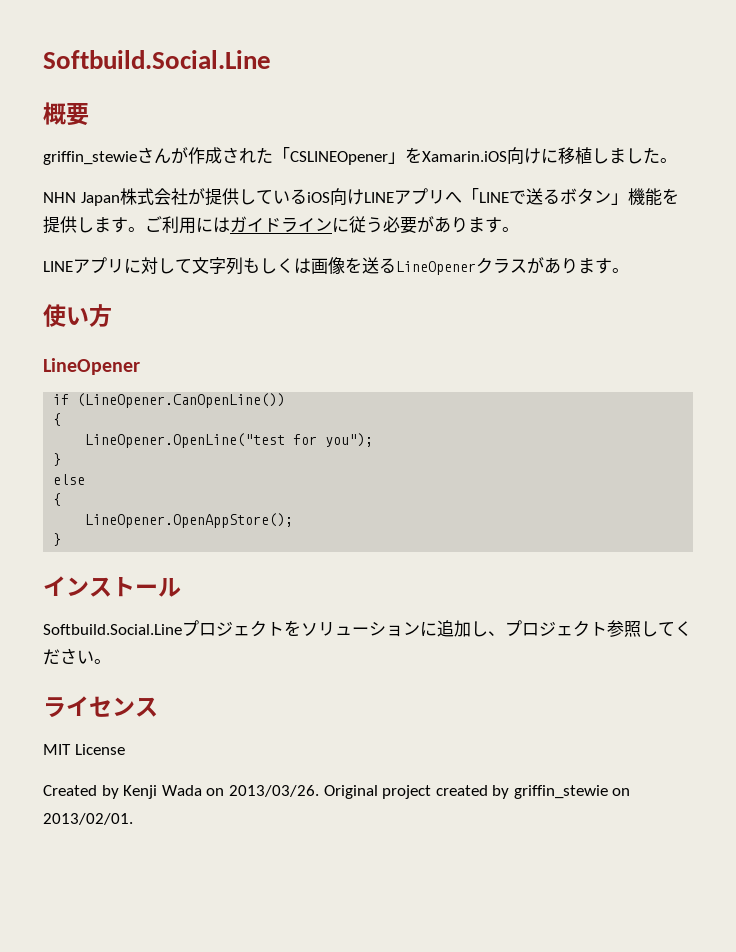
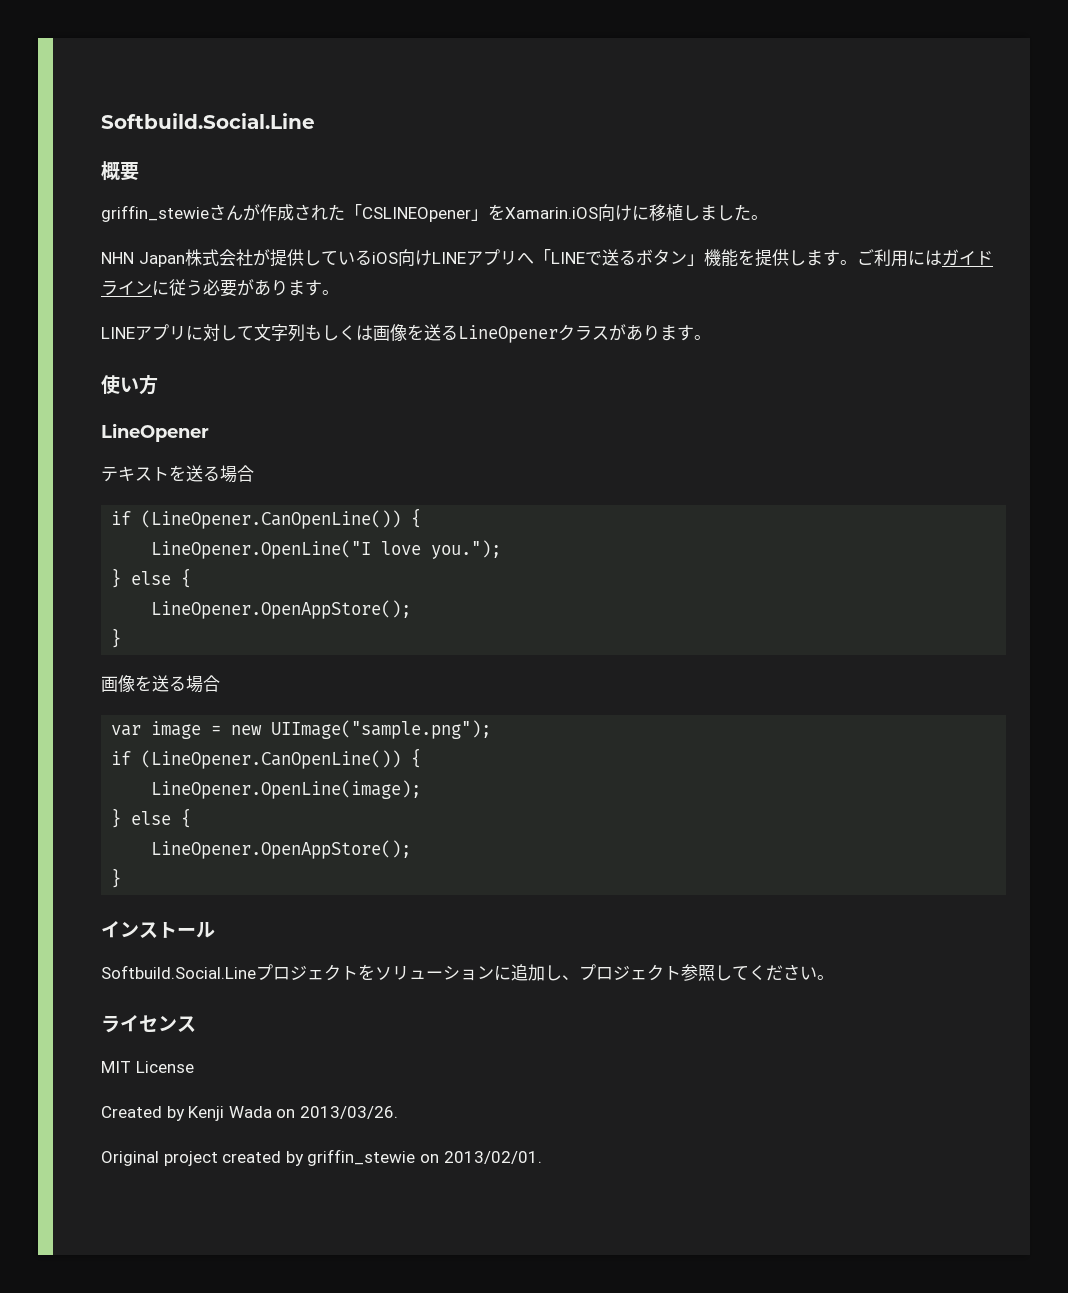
[53,393,286,408] [53,413,62,426] [85,433,374,448] [53,453,62,466] [53,474,86,485] // if (LineOpener.CanOpenLine()) // { // LineOpener.OpenLine("test for you"); // } // else // -> [101,465,254,483] [111,508,422,529] [151,540,502,559] [111,568,192,588] [151,600,412,619] [111,628,122,648] [101,675,220,693] [111,720,492,739] [111,748,422,769] [151,780,422,799] [111,808,172,828] // テキストを送る場合 // if (LineOpener.CanOpenLine()) { // LineOpener.OpenLine("I love you."); // } else { // LineOpener.OpenAppStore(); // } // 画像を送る場合 // var image = new UIImage("sample.png"); // if (LineOpener.CanOpenLine()) { // LineOpener.OpenLine(image); // } else
(319, 791) none -> (398, 1112) //

